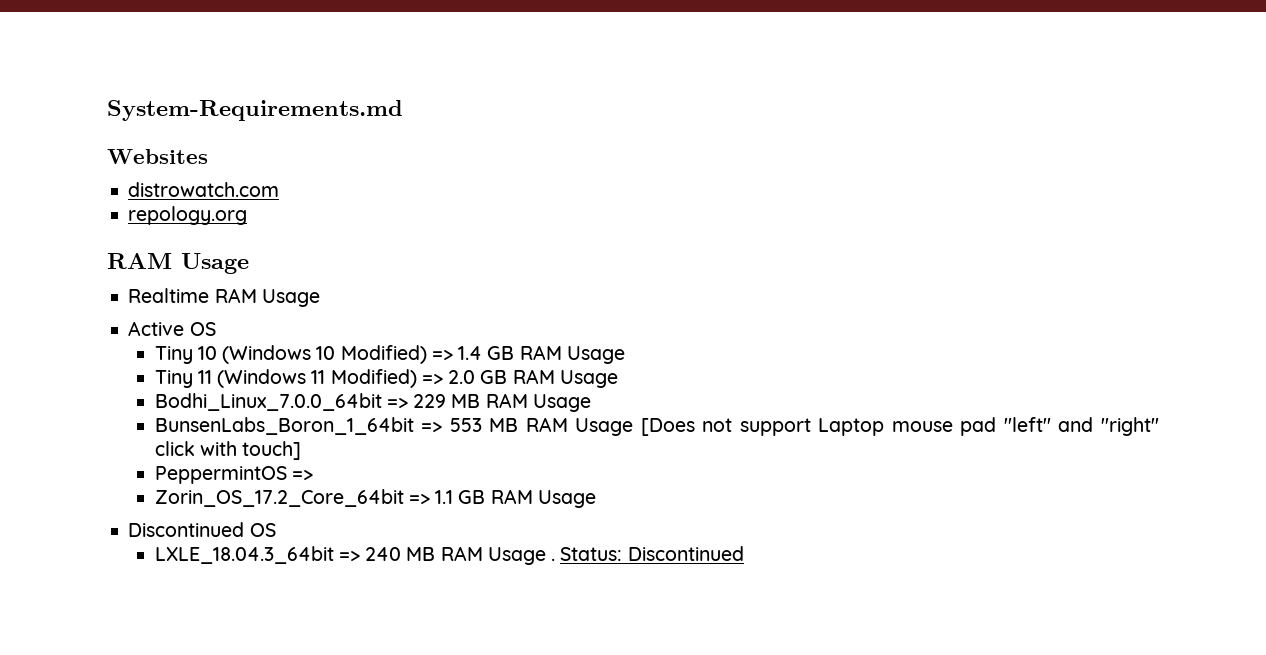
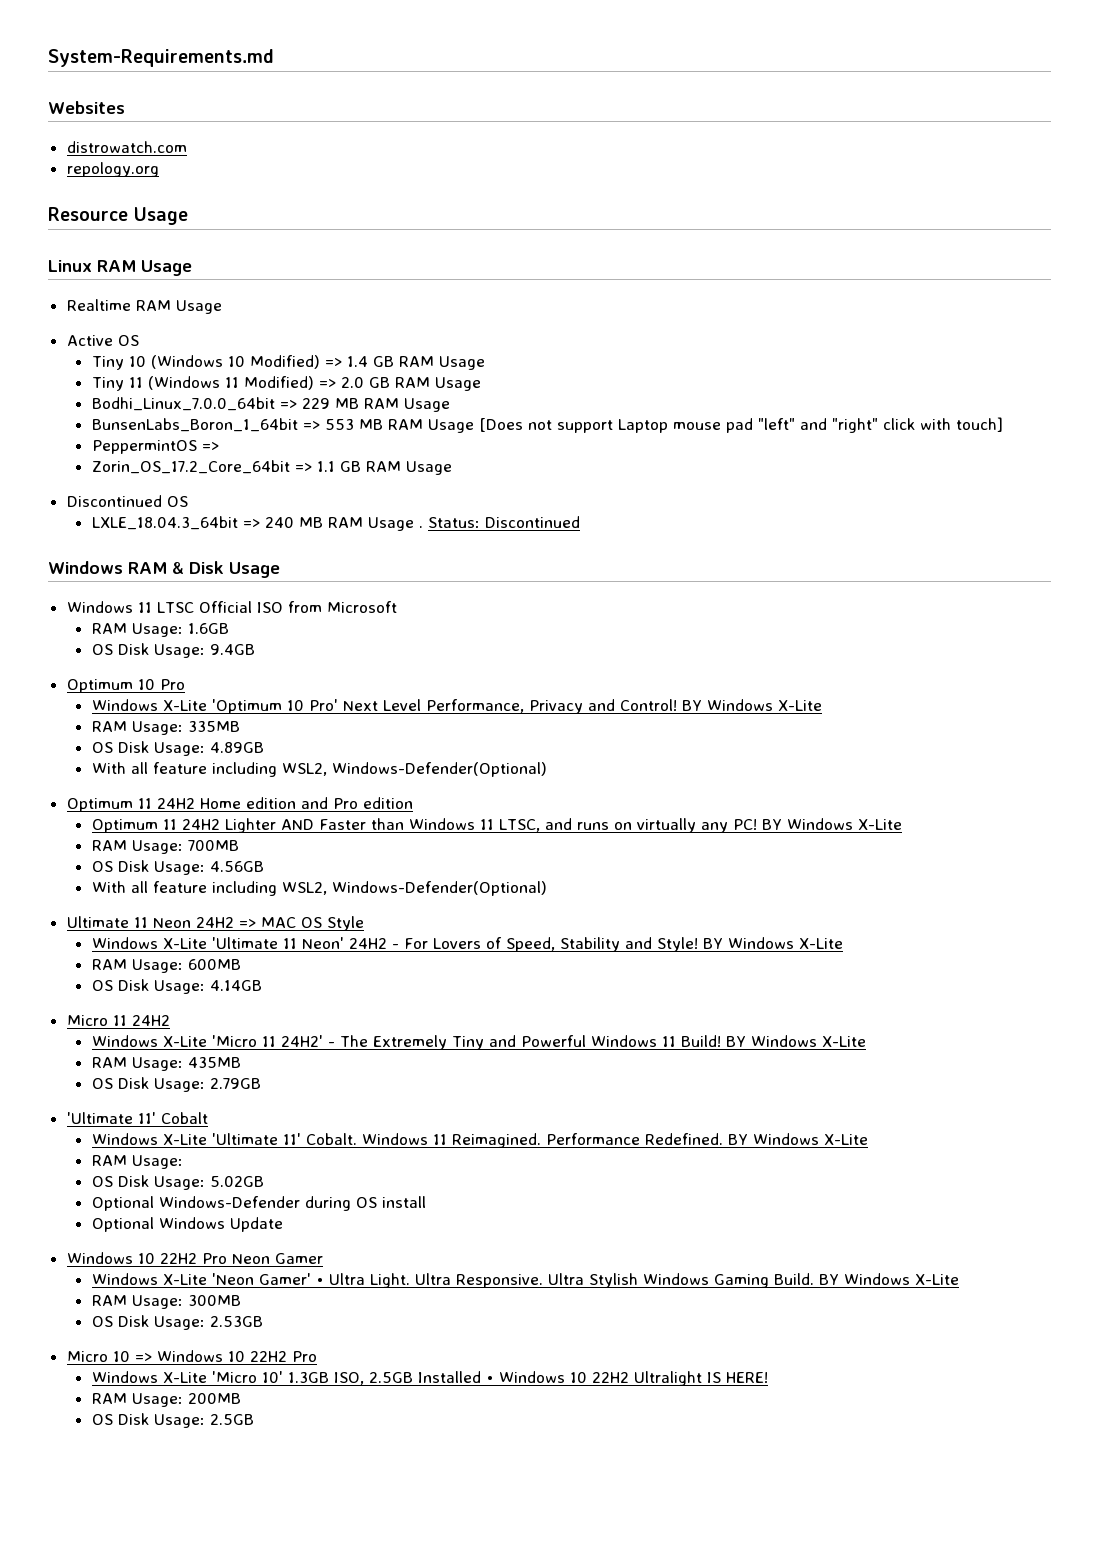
(248, 215) none -> [48,207,188,225] [48,260,92,272] Resource Usage // Linux
(744, 553) none -> [48,561,280,578] [66,601,397,613] [91,623,229,637] [91,643,255,658] [66,679,185,693] [91,699,822,714] [91,721,240,735] [91,741,264,756] [91,762,547,777] [66,797,413,812] [91,818,902,833] [91,840,239,854] [91,860,264,875] [91,881,547,896] [66,916,364,931] [91,937,843,952] [91,959,241,973] [91,979,262,994] [66,1015,170,1026] [91,1035,866,1050] [91,1057,241,1071] [91,1077,261,1092] [66,1112,208,1124] [91,1133,868,1148] [91,1155,183,1169] [91,1175,264,1190] [91,1196,426,1211] [91,1217,283,1232] [66,1252,323,1264] [91,1273,959,1288] [91,1295,241,1309] [91,1315,263,1330] [66,1350,317,1362] [91,1371,768,1386] [91,1393,241,1407] [91,1413,254,1428] // Windows RAM & Disk Usage // Windows 11 LTSC Official ISO from Microsoft // RAM Usage: 1.6GB // OS Disk Usage: 9.4GB // Optimum 10 Pro // Windows X-Lite 'Optimum 10 Pro' Next Level Performance, Privacy and Control! BY Windows X-Lite // RAM Usage: 335MB // OS Disk Usage: 4.89GB // With all feature including WSL2, Windows-Defender(Optional) // Optimum 11 24H2 Home edition and Pro edition // Optimum 11 24H2 Lighter AND Faster than Windows 11 LTSC, and runs on virtually any PC! BY Windows X-Lite // RAM Usage: 700MB // OS Disk Usage: 4.56GB // With all feature including WSL2, Windows-Defender(Optional) // Ultimate 11 Neon 24H2 => MAC OS Style // Windows X-Lite 'Ultimate 11 Neon' 24H2 - For Lovers of Speed, Stability and Style! BY Windows X-Lite // RAM Usage: 600MB // OS Disk Usage: 4.14GB // Micro 11 24H2 // Windows X-Lite 'Micro 11 24H2' - The Extremely Tiny and Powerful Windows 11 Build! BY Windows X-Lite // RAM Usage: 435MB // OS Disk Usage: 2.79GB // 'Ultimate 11' Cobalt // Windows X-Lite 'Ultimate 11' Cobalt. Windows 11 Reimagined. Performance Redefined. BY Windows X-Lite // RAM Usage: // OS Disk Usage: 5.02GB // Optional Windows-Defender during OS install // Optional Windows Update // Windows 10 22H2 Pro Neon Gamer // Windows X-Lite 'Neon Gamer' • Ultra Light. Ultra Responsive. Ultra Stylish Windows Gaming Build. BY Windows X-Lite // RAM Usage: 300MB // OS Disk Usage: 2.53GB // Micro 10 => Windows 10 22H2 Pro // Windows X-Lite 'Micro 10' 1.3GB ISO, 2.5GB Installed • Windows 10 22H2 Ultralight IS HERE! // RAM Usage: 200MB // OS Disk Usage: 2.5GB

